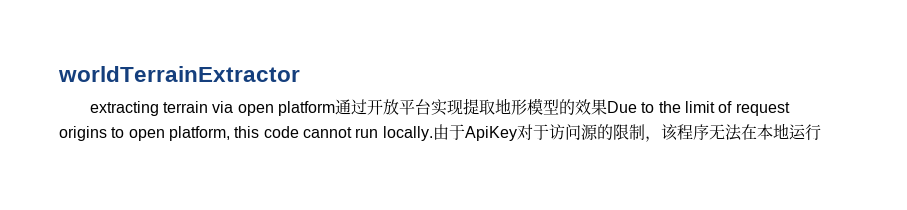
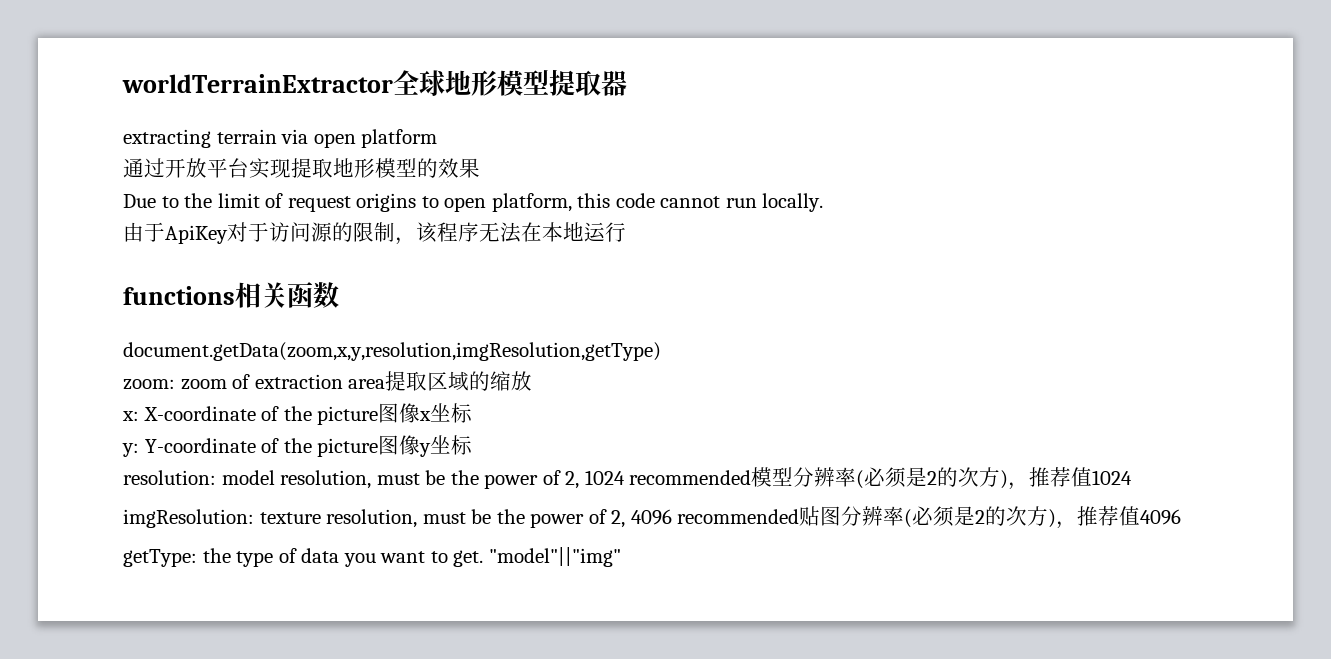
(300, 74) none -> [393,69,627,96] 全球地形模型提取器
(336, 108) none -> (438, 138) //
(608, 107) none -> (480, 168) //
(433, 133) none -> (824, 202) //
(821, 132) none -> [123,282,339,308] [123,342,661,361] [123,371,533,391] [122,403,474,425] [122,435,474,457] [123,467,1133,490] [123,506,1182,529] [123,547,621,567] // functions相关函数 // document.getData(zoom,x,y,resolution,imgResolution,getType) // zoom: zoom of extraction area提取区域的缩放 // x: X-coordinate of the picture图像x坐标 // y: Y-coordinate of the picture图像y坐标 // resolution: model resolution, must be the power of 2, 1024 recommended模型分辨率(必须是2的次方)，推荐值1024 // imgResolution: texture resolution, must be the power of 2, 4096 recommended贴图分辨率(必须是2的次方)，推荐值4096 // getType: the type of data you want to get. "model"||"img"

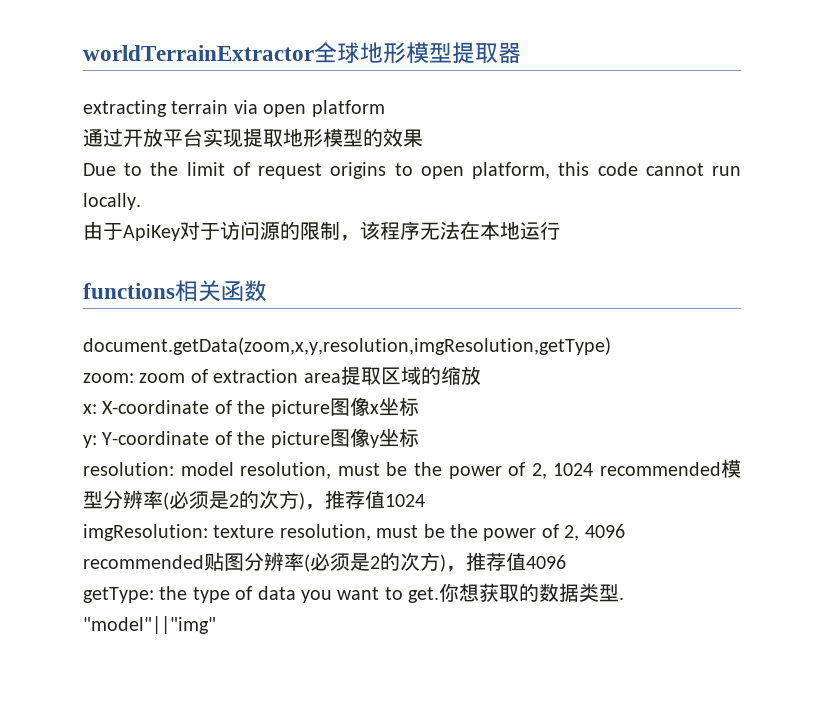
(484, 558) none -> [439,583,625,602] 你想获取的数据类型.

